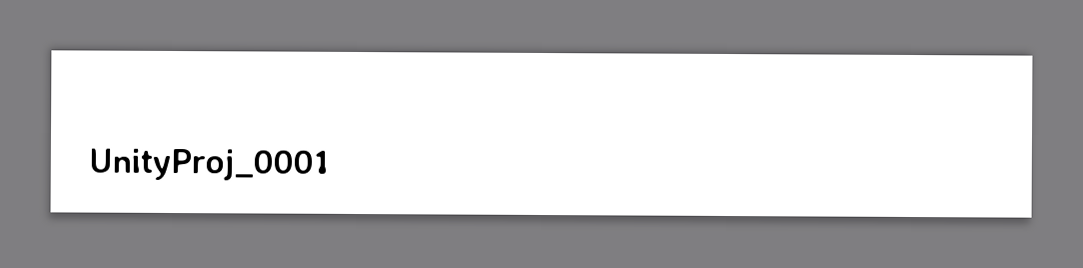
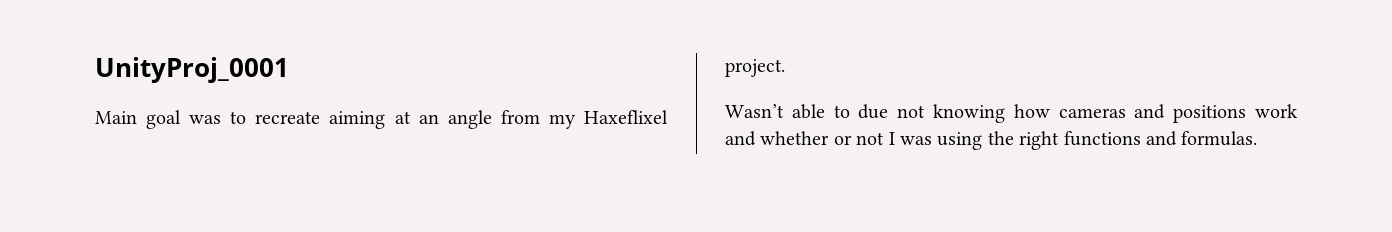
(329, 164) none -> [95,110,669,129] [725,59,785,77] [725,104,1298,123] [725,131,1258,150] // Main goal was to recreate aiming at an angle from my Haxeflixel project. // Wasn’t able to due not knowing how cameras and positions work and whether or not I was using the right functions and formulas.

